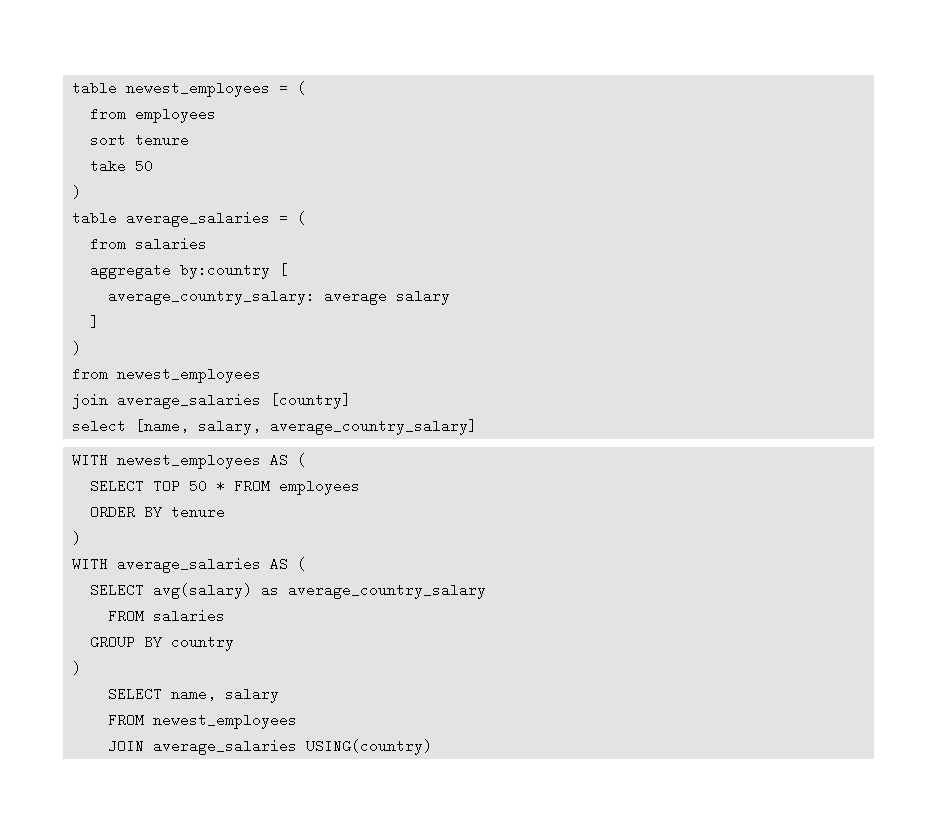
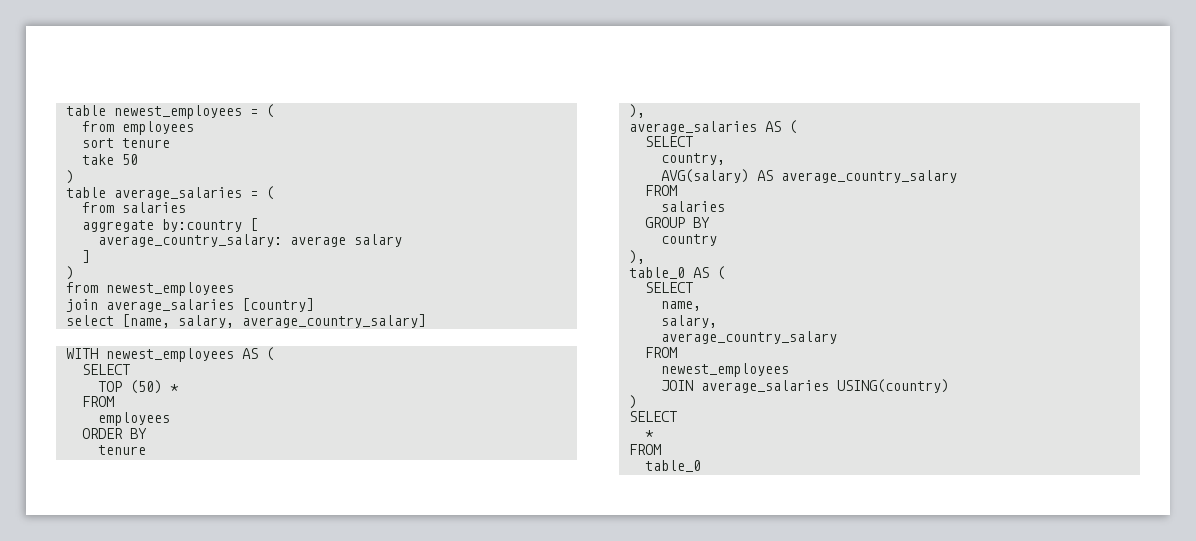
[153,479,270,493] TOP 50 * FROM -> [98,380,180,394] [82,396,115,407] // TOP (50) * // FROM //
[171,505,225,519] [72,531,81,545] [72,557,108,571] tenure // ) // WITH -> [98,445,147,455] [629,104,646,118] // tenure // ), //
[153,583,486,599] [108,609,144,623] avg(salary) as average_country_salary // FROM -> [661,153,726,165] [661,169,958,183] [645,185,678,196] // country, // AVG(salary) AS average_country_salary // FROM //
(162, 642) none -> (711, 222) //
[72,661,81,675] [108,687,162,701] ) // SELECT -> [629,250,646,264] [629,266,726,280] [645,282,694,293] ), // table_0 AS ( // SELECT //
[225,687,279,703] [108,713,144,727] salary // FROM -> [661,315,718,328] [661,331,838,344] [645,347,678,358] // salary, // average_country_salary // FROM //
(432, 747) none -> [629,395,638,409] [629,411,678,422] [645,430,655,438] [629,444,662,455] [645,460,702,472] // ) // SELECT // * // FROM // table_0

